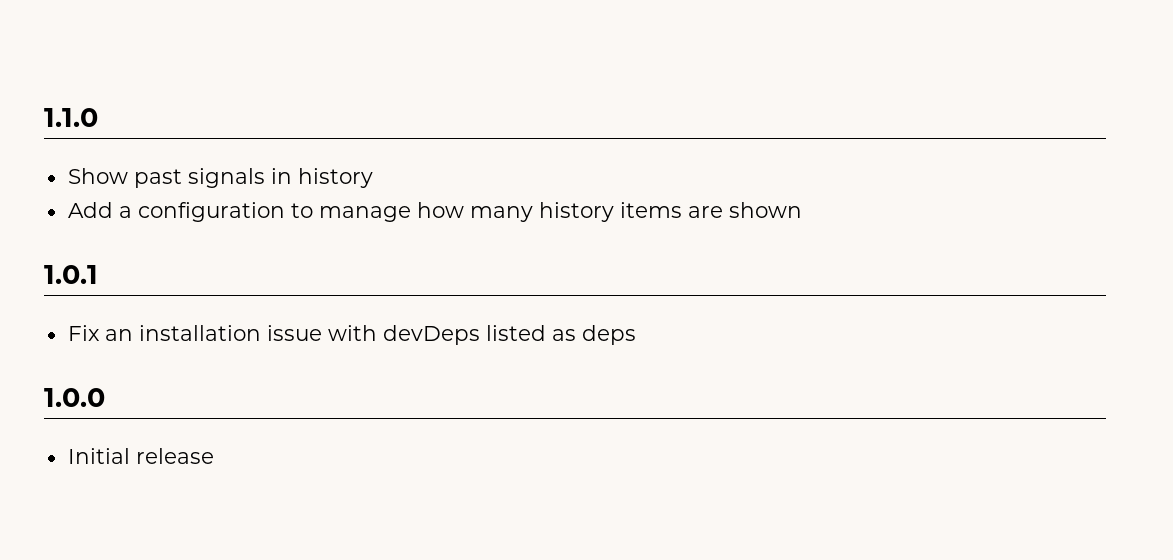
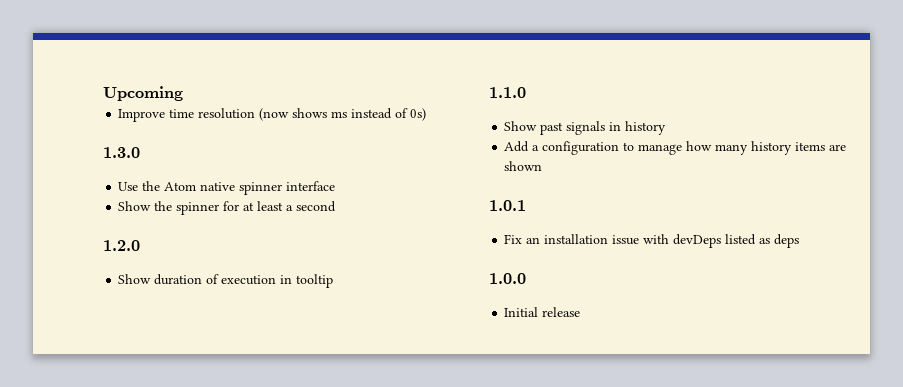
(44, 117) none -> [103,86,183,101] [118,108,427,122] [103,147,140,158] [118,181,336,195] [118,201,337,215] [103,240,140,251] [118,274,334,288] Upcoming // Improve time resolution (now shows ms instead of 0s) // 1.3.0 // Use the Atom native spinner interface // Show the spinner for at least a second // 1.2.0 // Show duration of execution in tooltip //

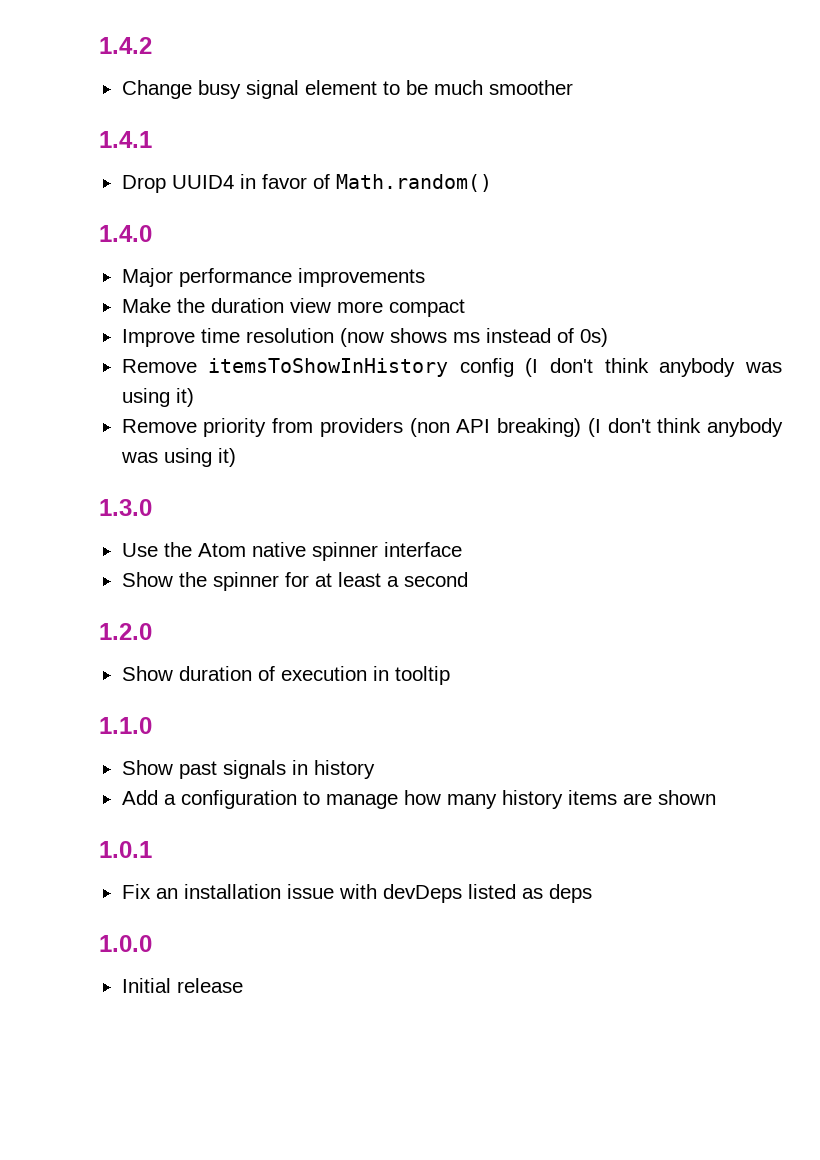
[103,86,183,101] Upcoming -> [99,37,152,54] [121,80,573,99] [99,131,152,148] [121,174,492,193] [99,225,152,242] [121,268,425,287] [121,298,465,317] 1.4.2 // Change busy signal element to be much smoother // 1.4.1 // Drop UUID4 in favor of Math.random() // 1.4.0 // Major performance improvements // Make the duration view more compact
(427, 114) none -> [121,358,782,377] [121,388,194,407] [121,418,783,437] [120,448,236,467] // Remove itemsToShowInHistory config (I don't think anybody was using it) // Remove priority from providers (non API breaking) (I don't think anybody was using it)

